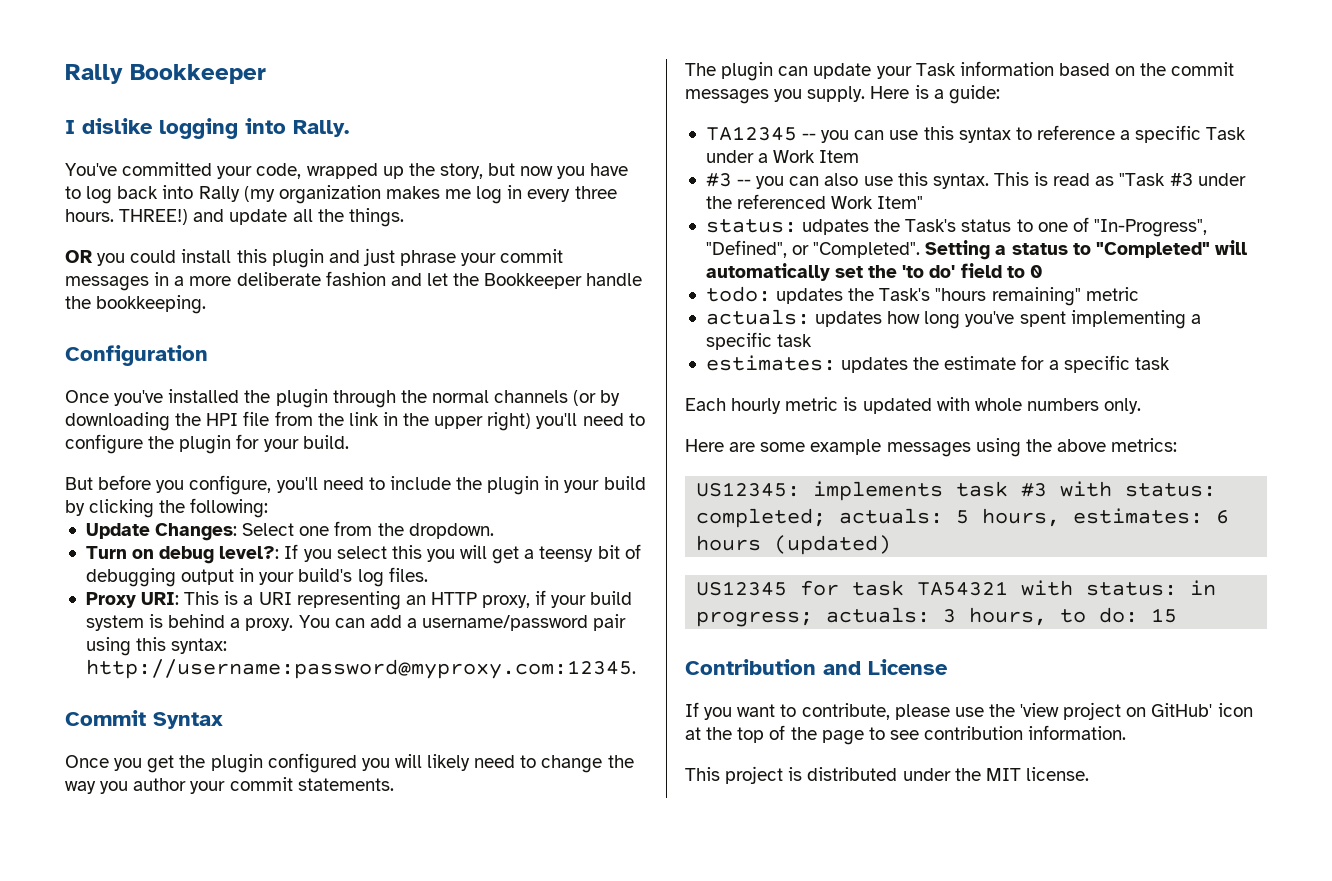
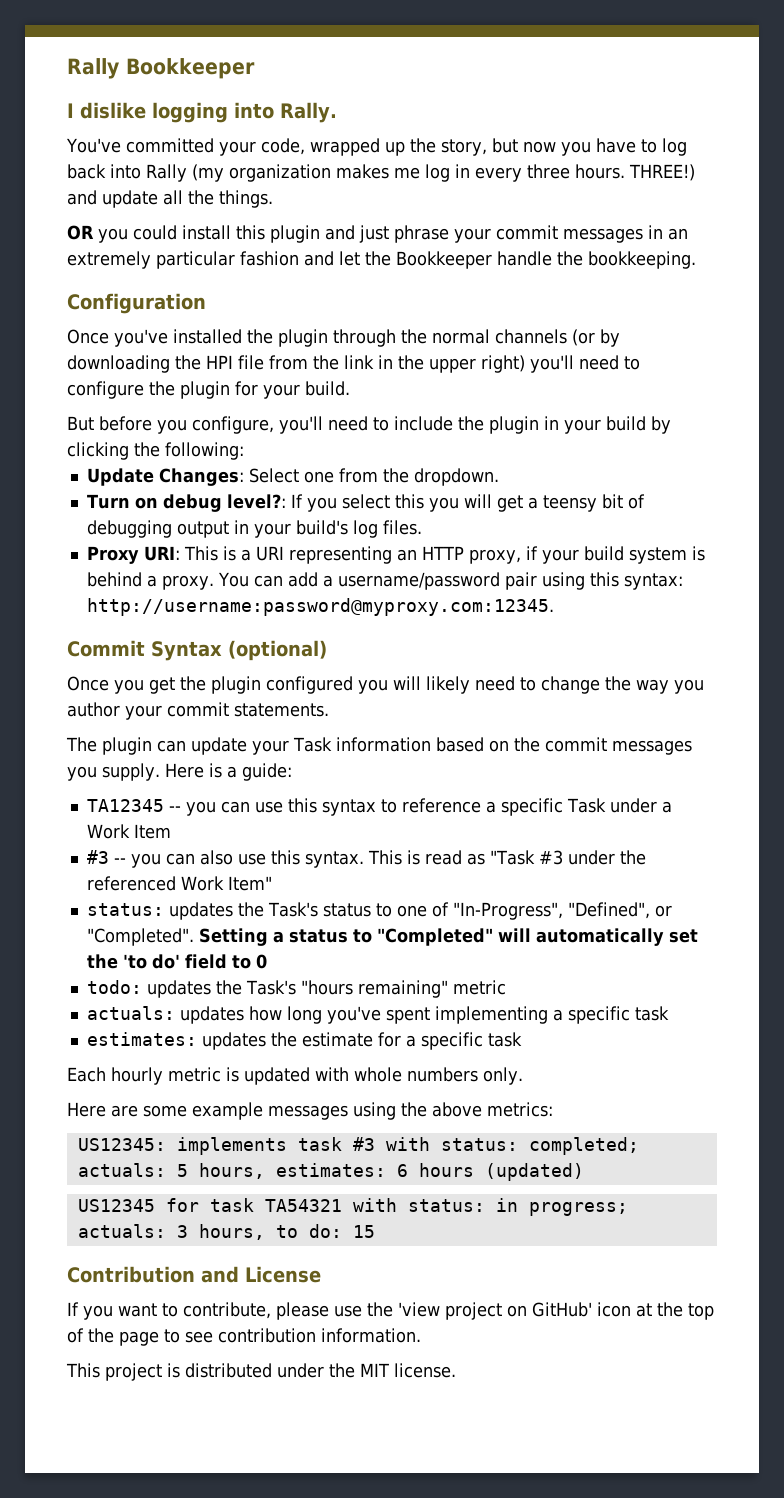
[174,272,321,286] a more deliberate -> [668,228,688,240] [67,251,235,269] an extremely particular
(223, 720) none -> [228,640,327,661] (optional)
[802,219,870,235] udpates -> [168,902,233,920] updates

